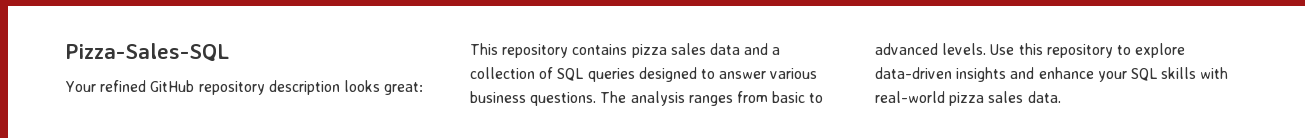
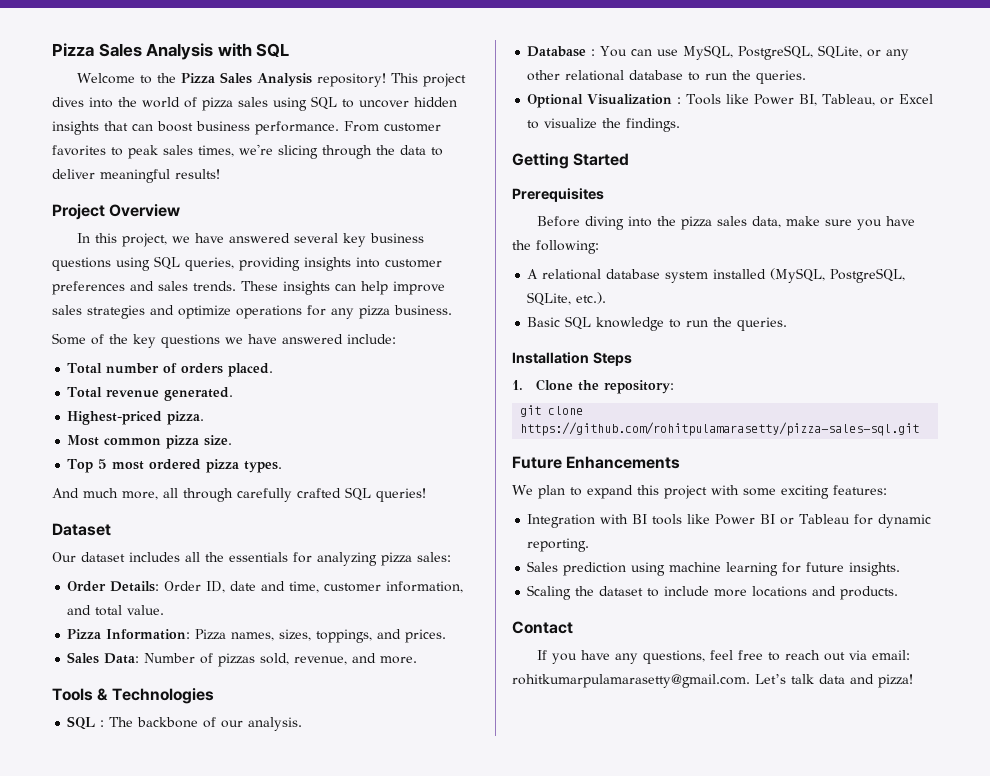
[65,43,229,62] [65,80,424,95] [470,43,781,58] [470,67,818,82] [470,91,824,106] [875,43,1186,58] [875,67,1229,82] [875,91,1061,106] Pizza-Sales-SQL // Your refined GitHub repository description looks great: This repository contains pizza sales data and a collection of SQL queries designed to answer various business questions. The analysis ranges from basic to advanced levels. Use this repository to explore data-driven insights and enhance your SQL skills with real-world pizza sales data. -> [52,43,290,60] [77,72,467,87] [52,96,457,111] [52,121,441,135] [52,144,443,159] [52,169,220,183] [52,204,181,220] [77,233,425,247] [52,256,442,271] [52,281,445,295] [52,305,452,319] [52,333,396,348] [67,363,274,377] [67,387,234,401] [67,411,205,425] [67,435,233,449] [67,459,283,473] [52,487,426,502] [52,523,111,536] [52,552,451,566] [67,581,464,593] [67,605,165,616] [67,629,447,643] [67,652,418,667] [52,688,214,704] [67,716,303,731] [527,45,910,60] [527,70,807,84] [527,94,934,108] [527,118,681,132] [512,153,630,169] [512,188,604,202] [537,216,916,230] [512,240,599,254] [527,268,906,283] [527,292,607,306] [527,316,788,331] [512,352,632,366] [512,379,675,394] [520,405,584,417] [520,422,920,436] [512,456,681,469] [512,485,887,499] [527,514,932,528] [527,538,590,552] [527,561,901,576] [527,585,899,600] [512,621,573,634] [537,650,911,664] [512,674,913,688] Pizza Sales Analysis with SQL // Welcome to the Pizza Sales Analysis repository! This project dives into the world of pizza sales using SQL to uncover hidden insights that can boost business performance. From customer favorites to peak sales times, we're slicing through the data to deliver meaningful results! // Project Overview // In this project, we have answered several key business questions using SQL queries, providing insights into customer preferences and sales trends. These insights can help improve sales strategies and optimize operations for any pizza business. // Some of the key questions we have answered include: // Total number of orders placed. // Total revenue generated. // Highest-priced pizza. // Most common pizza size. // Top 5 most ordered pizza types. // And much more, all through carefully crafted SQL queries! // Dataset // Our dataset includes all the essentials for analyzing pizza sales: // Order Details: Order ID, date and time, customer information, and total value. // Pizza Information: Pizza names, sizes, toppings, and prices. // Sales Data: Number of pizzas sold, revenue, and more. // Tools & Technologies // SQL : The backbone of our analysis. // Database : You can use MySQL, PostgreSQL, SQLite, or any other relational database to run the queries. // Optional Visualization : Tools like Power BI, Tableau, or Excel to visualize the findings. // Getting Started // Prerequisites // Before diving into the pizza sales data, make sure you have the following: // A relational database system installed (MySQL, PostgreSQL, SQLite, etc.). // Basic SQL knowledge to run the queries. // Installation Steps // 1. Clone the repository: // git clone https://github.com/rohitpulamarasetty/pizza-sales-sql.git // Future Enhancements // We plan to expand this project with some exciting features: // Integration with BI tools like Power BI or Tableau for dynamic reporting. // Sales prediction using machine learning for future insights. // Scaling the dataset to include more locations and products. // Contact // If you have any questions, feel free to reach out via email: rohitkumarpulamarasetty@gmail.com. Let’s talk data and pizza!

